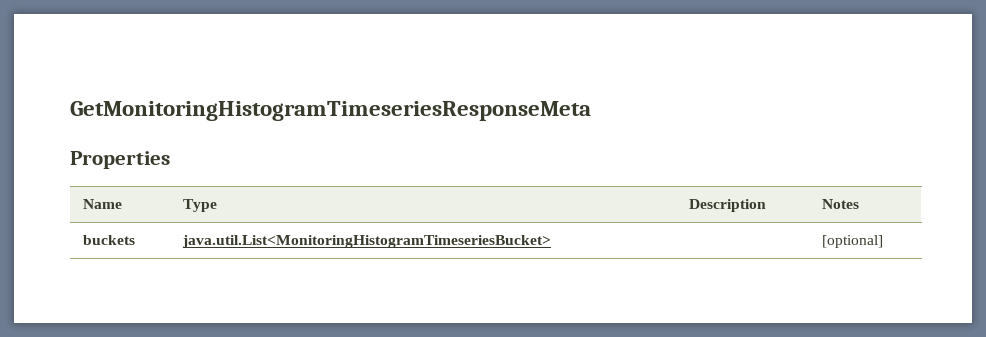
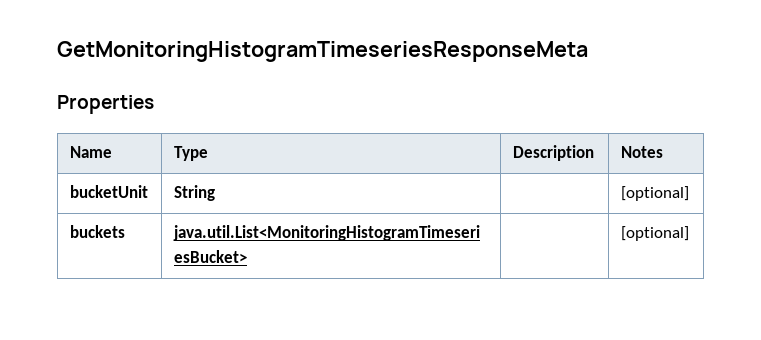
(859, 204) none -> [69,185,148,198] [173,185,215,201] [620,186,689,201] // bucketUnit | String | | [optional]

